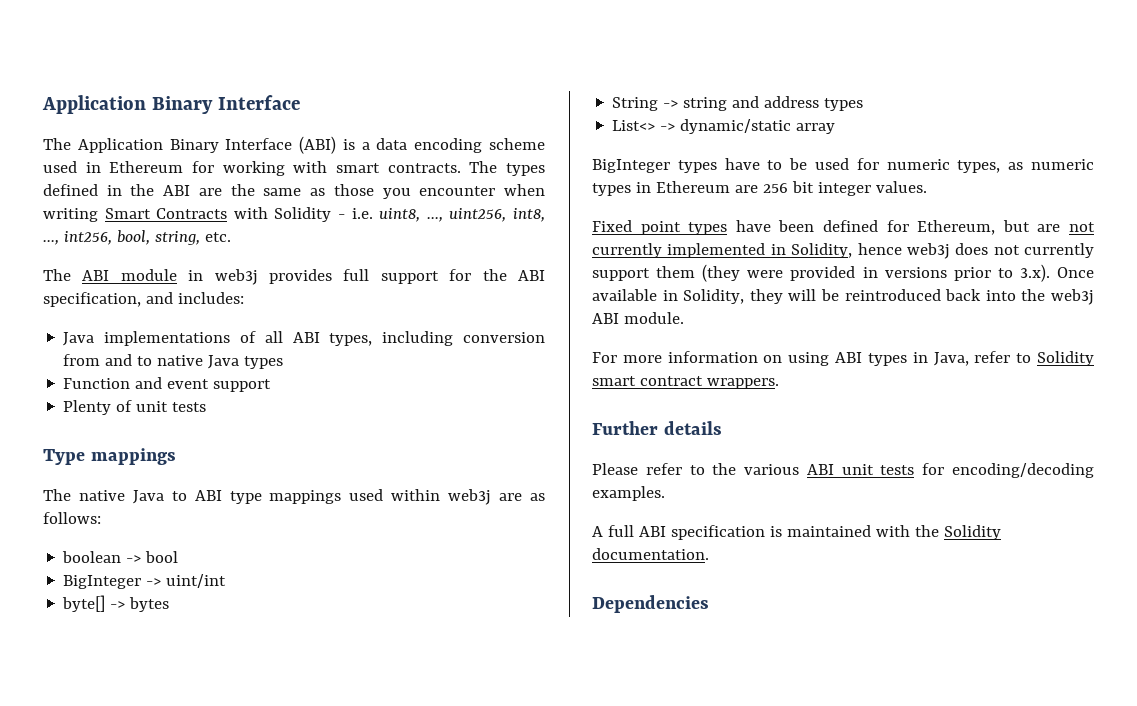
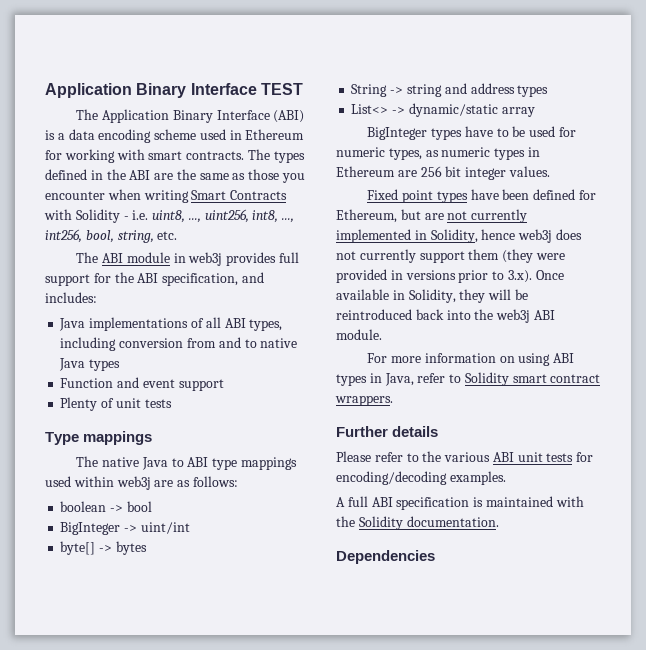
[42,95,300,114] Application Binary Interface -> [45,83,303,98] Application Binary Interface TEST

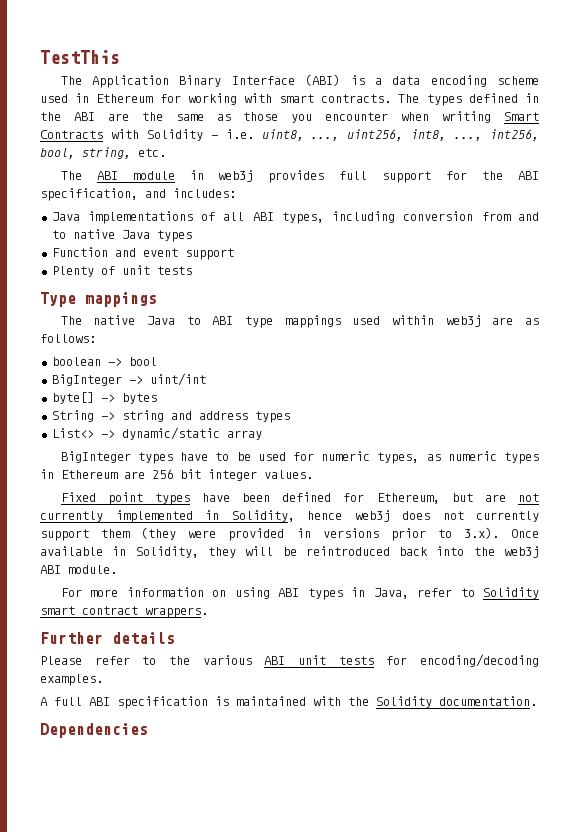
[45,83,303,98] Application Binary Interface TEST -> [40,50,120,64] TestThis

